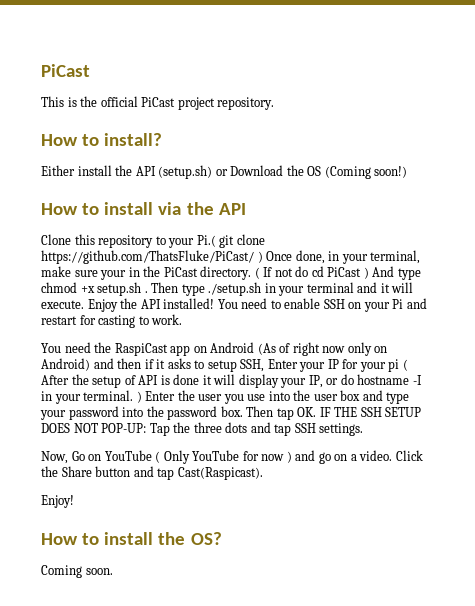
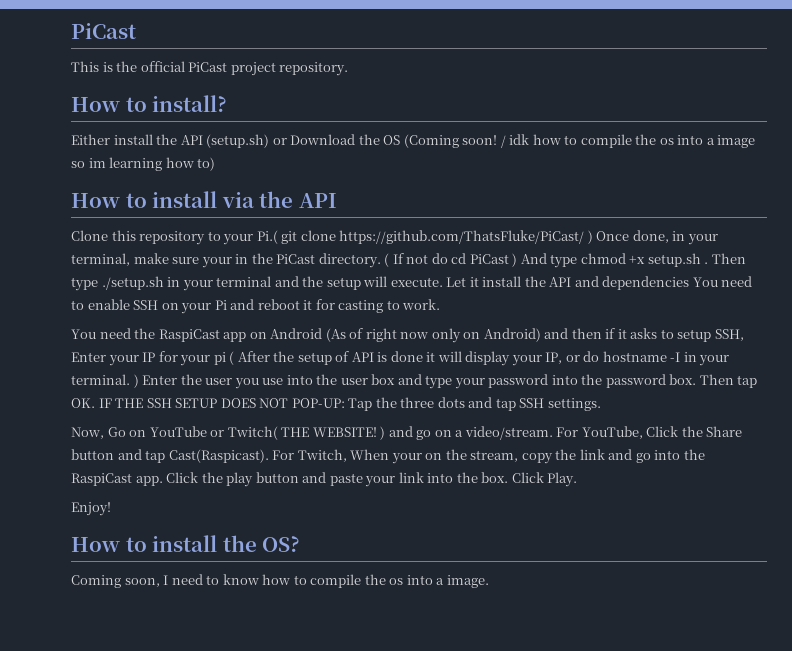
[374,166,408,178] soon!) -> [462,134,756,148] [71,157,216,171] soon! / idk how to compile the os into a image so im learning how to)
[380,282,414,293] [41,298,215,312] it will execute. Enjoy the API installed! -> [302,276,690,290] the setup will execute. Let it install the API and dependencies
[41,316,77,325] restart -> [257,299,313,310] reboot it
[155,450,285,464] ( Only YouTube for now -> [210,426,377,440] or Twitch( THE WEBSITE!
[359,450,393,461] video. -> [464,426,643,440] video/stream. For YouTube,
(263, 473) none -> [272,449,705,464] [71,472,578,487] For Twitch, When your on the stream, copy the link and go into the RaspiCast app. Click the play button and paste your link into the box. Click Play.
[85,568,113,575] soon. -> [124,574,489,588] soon, I need to know how to compile the os into a image.

